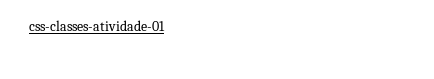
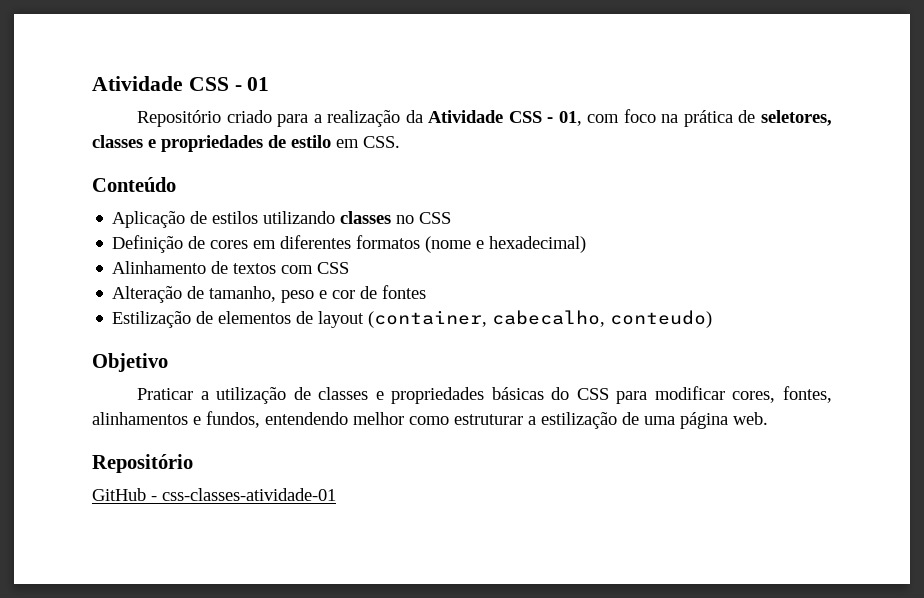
(29, 25) none -> [92,76,270,91] [137,109,833,127] [92,135,400,152] [92,177,176,192] [112,211,452,228] [112,235,587,253] [112,261,350,274] [112,285,427,303] [112,310,713,328] [92,353,168,372] [137,386,832,404] [92,411,768,429] [92,454,193,473] [92,488,157,501] Atividade CSS - 01 // Repositório criado para a realização da Atividade CSS - 01, com foco na prática de seletores, classes e propriedades de estilo em CSS. // Conteúdo // Aplicação de estilos utilizando classes no CSS // Definição de cores em diferentes formatos (nome e hexadecimal) // Alinhamento de textos com CSS // Alteração de tamanho, peso e cor de fontes // Estilização de elementos de layout (container, cabecalho, conteudo) // Objetivo // Praticar a utilização de classes e propriedades básicas do CSS para modificar cores, fontes, alinhamentos e fundos, entendendo melhor como estruturar a estilização de uma página web. // Repositório // GitHub -

